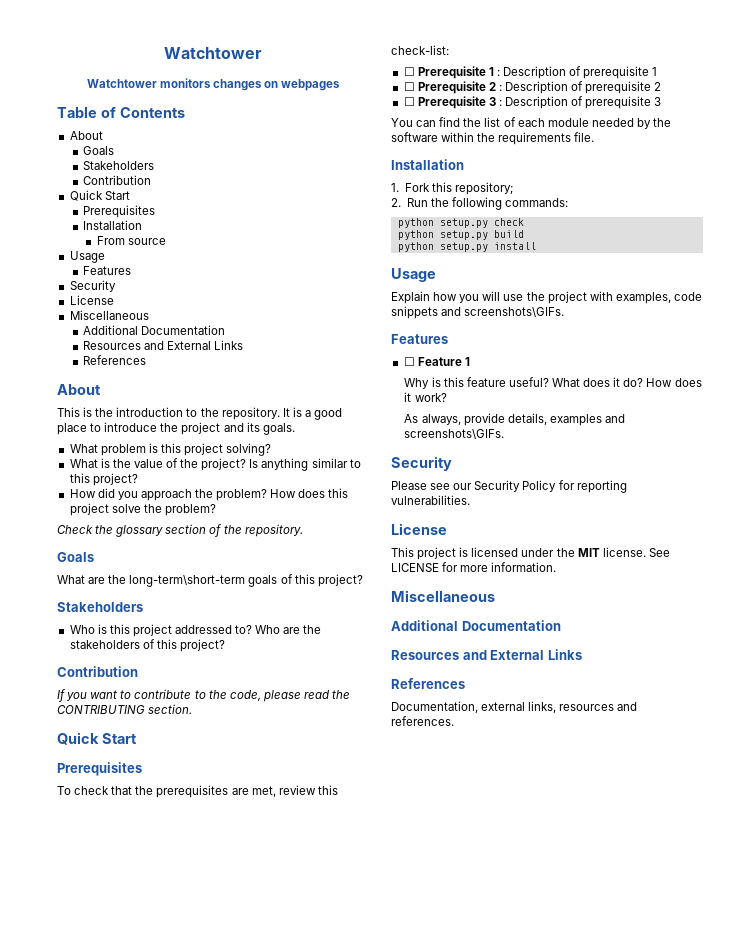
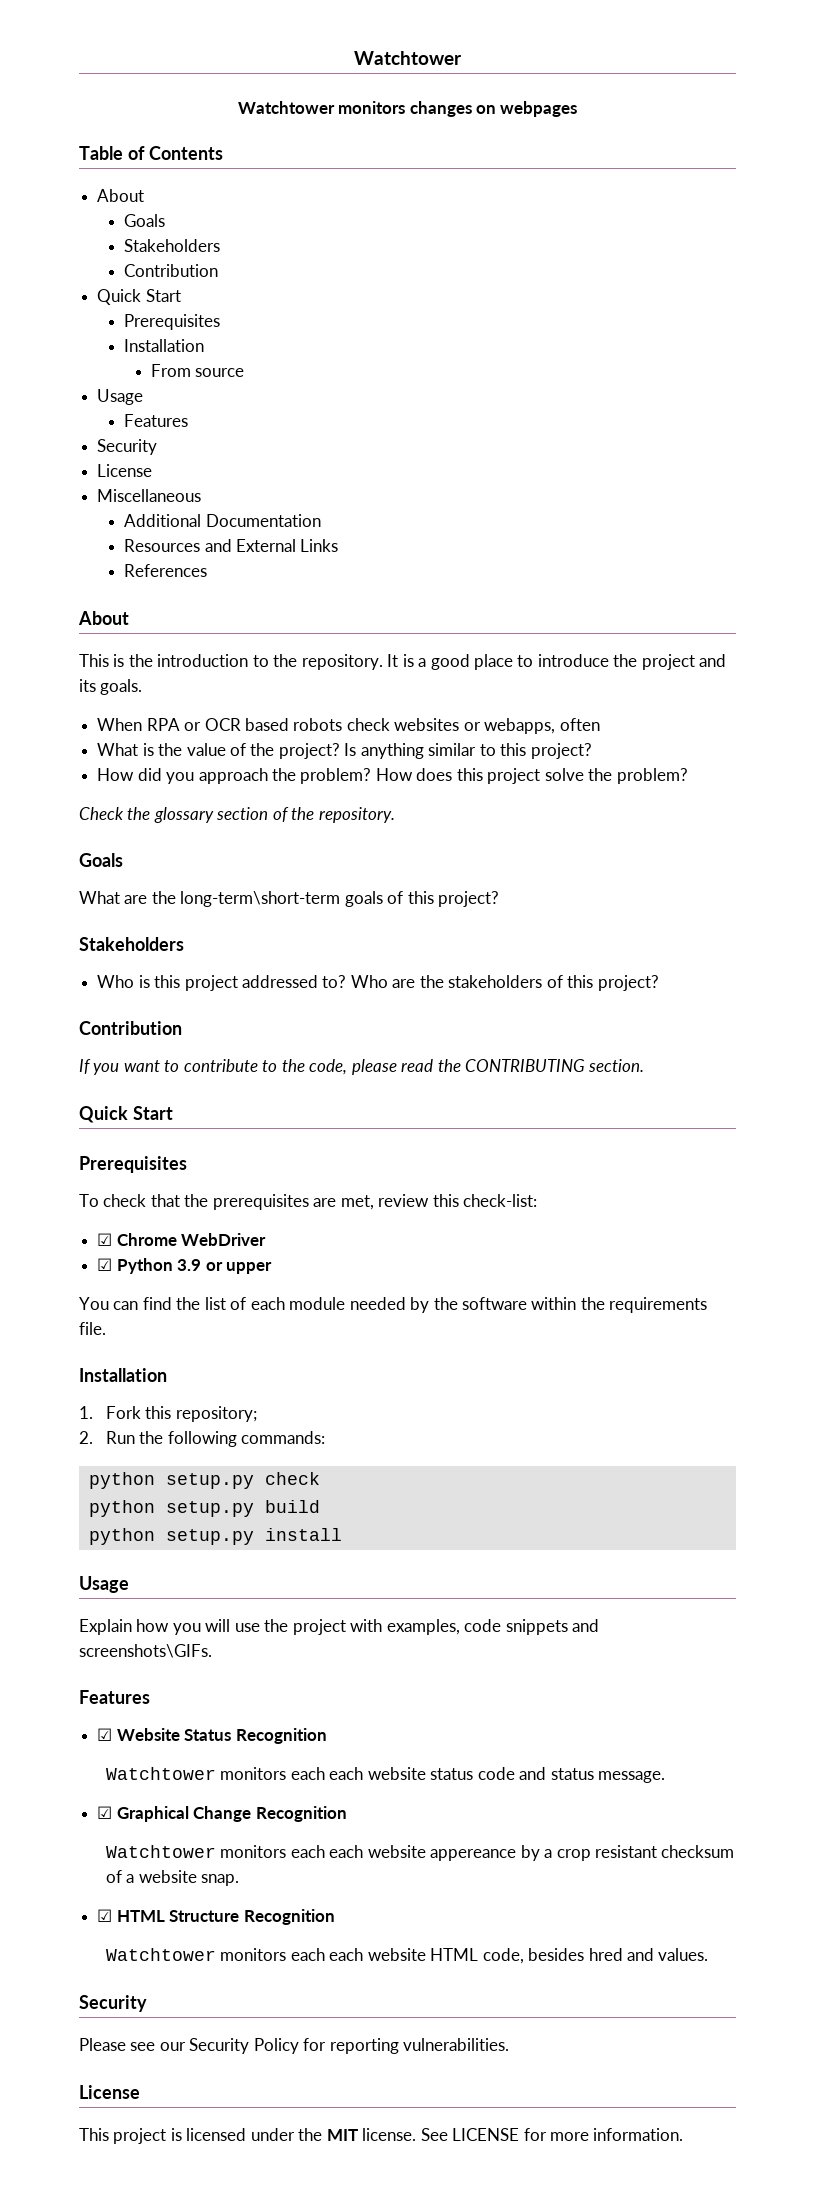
[69,443,272,456] What problem is this project solving? -> [97,718,600,734] When RPA or OCR based robots check websites or webapps, often
[403,66,658,79] [403,81,662,94] [403,96,662,109] ☐ Prerequisite 1 : Description of prerequisite 1 // ☐ Prerequisite 2 : Description of prerequisite 2 // ☐ Prerequisite 3 : Description of prerequisite 3 -> [97,1233,267,1246] [97,1258,272,1274] ☑ Chrome WebDriver // ☑ Python 3.9 or upper
[403,357,470,366] [404,377,702,389] [404,392,447,402] [404,413,626,426] [404,429,505,440] ☐ Feature 1 // Why is this feature useful? What does it do? How does it work? // As always, provide details, examples and screenshots\GIFs. -> [97,1728,327,1744] [105,1767,665,1783] [97,1806,347,1822] [105,1845,735,1861] [105,1870,240,1886] [97,1909,335,1925] [105,1948,709,1964] ☑ Website Status Recognition // Watchtower monitors each each website status code and status message. // ☑ Graphical Change Recognition // Watchtower monitors each each website appereance by a crop resistant checksum of a website snap. // ☑ HTML Structure Recognition // Watchtower monitors each each website HTML code, besides hred and values.
[391,590,495,602] [391,620,561,631] [391,649,582,660] [391,678,465,689] [391,701,638,713] [391,716,454,726] // Miscellaneous // Additional Documentation // Resources and External Links // References // Documentation, external links, resources and references. -> (684, 2134) none

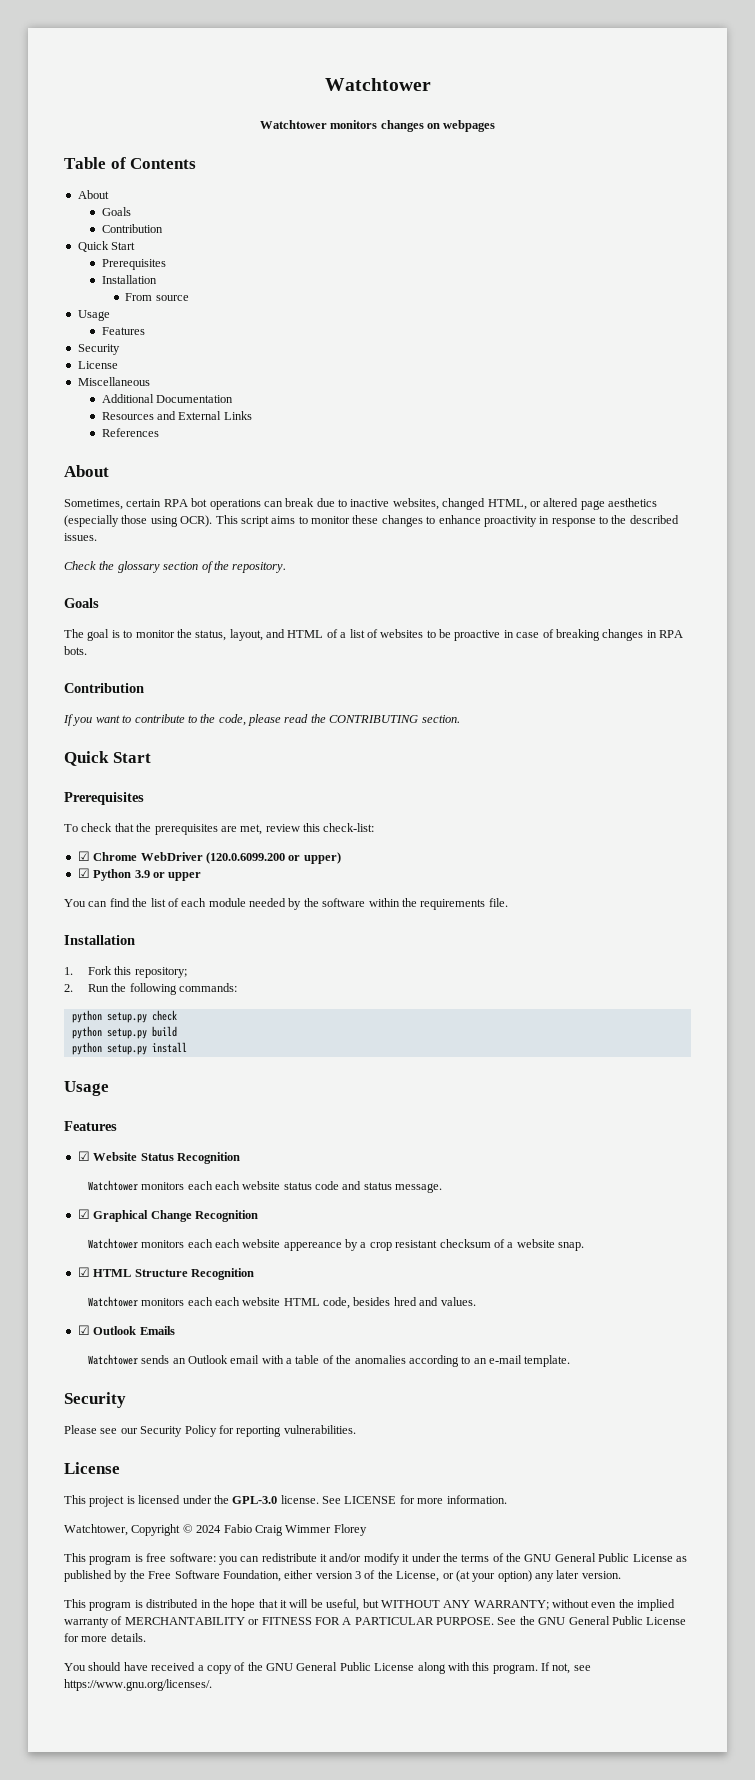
[124,239,221,252] // Stakeholders -> (131, 211) none
[79,654,727,670] [79,679,143,695] [97,718,600,734] [97,743,592,759] [97,768,688,784] This is the introduction to the repository. It is a good place to introduce the project and its goals. // When RPA or OCR based robots check websites or webapps, often // What is the value of the project? Is anything similar to this project? // How did you approach the problem? How does this project solve the problem? -> [64,498,657,510] [64,515,679,527] [64,533,97,541] Sometimes, certain RPA bot operations can break due to inactive websites, changed HTML, or altered page aesthetics (especially those using OCR). This script aims to monitor these changes to enhance proactivity in response to the described issues.
[79,891,500,907] [79,937,184,951] [97,975,659,991] What are the long-term\short-term goals of this project? // Stakeholders // Who is this project addressed to? Who are the stakeholders of this project? -> [64,629,683,641] [64,646,87,655] The goal is to monitor the status, layout, and HTML of a list of websites to be proactive in case of breaking changes in RPA bots.
(267, 1239) none -> [205,852,341,864] (120.0.6099.200 or upper)
[79,1619,600,1635] [79,1644,212,1658] // Explain how you will use the project with examples, code snippets and screenshots\GIFs. -> (109, 1088) none
(709, 1954) none -> [77,1325,175,1335] [87,1354,571,1367] // ☑ Outlook Emails // Watchtower sends an Outlook email with a table of the anomalies according to an e-mail template.
[326,2129,358,2141] MIT -> [232,1496,278,1504] GPL-3.0
(684, 2134) none -> [64,1524,367,1536] [64,1553,687,1565] [64,1570,621,1582] [64,1599,676,1611] [64,1616,687,1628] [64,1633,146,1642] [64,1662,591,1674] [64,1679,212,1691] // Watchtower, Copyright © 2024 Fabio Craig Wimmer Florey // This program is free software: you can redistribute it and/or modify it under the terms of the GNU General Public License as published by the Free Software Foundation, either version 3 of the License, or (at your option) any later version. // This program is distributed in the hope that it will be useful, but WITHOUT ANY WARRANTY; without even the implied warranty of MERCHANTABILITY or FITNESS FOR A PARTICULAR PURPOSE. See the GNU General Public License for more details. // You should have received a copy of the GNU General Public License along with this program. If not, see https://www.gnu.org/licenses/.

